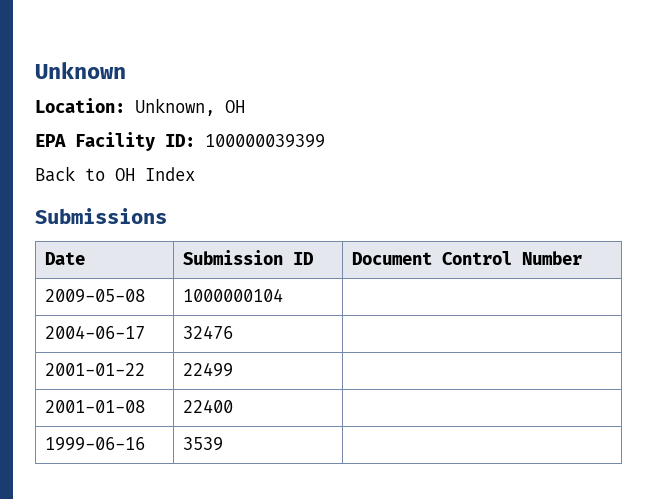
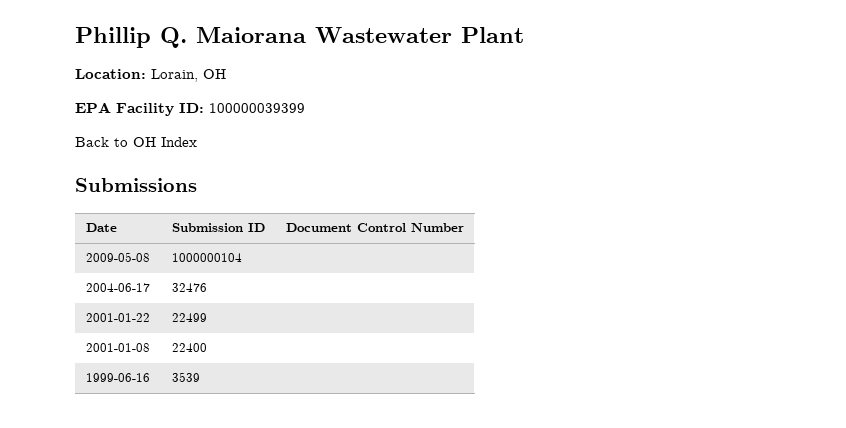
[35,62,126,79] Unknown -> [75,27,524,48] Phillip Q. Maiorana Wastewater Plant
[135,98,215,116] Unknown, -> [151,69,198,82] Lorain,

